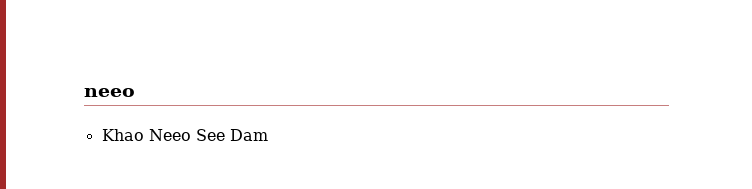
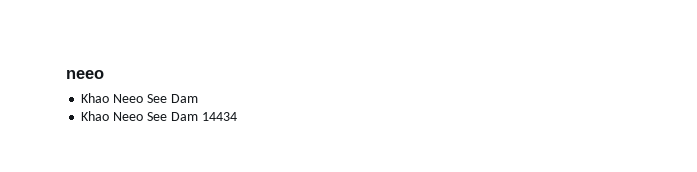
(268, 135) none -> [81,111,237,121] // Khao Neeo See Dam 14434

